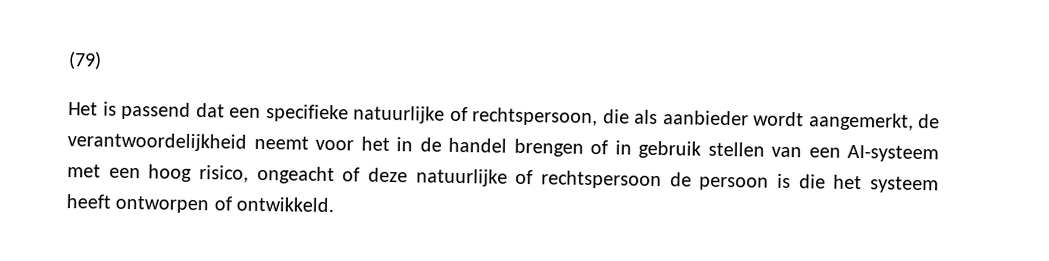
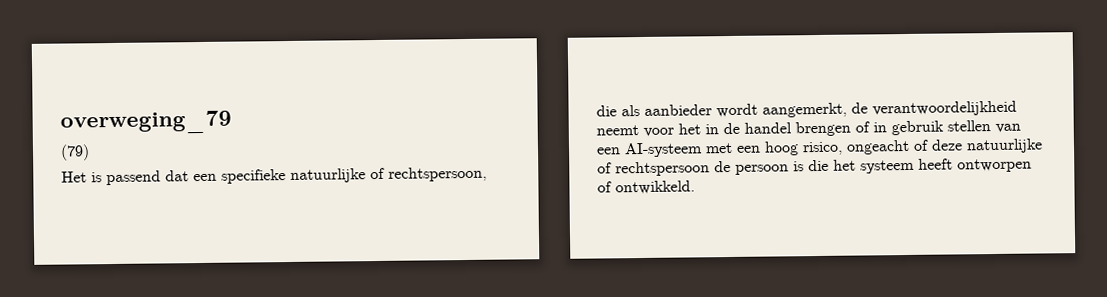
(68, 60) none -> [60,110,232,135] overweging_79 //

